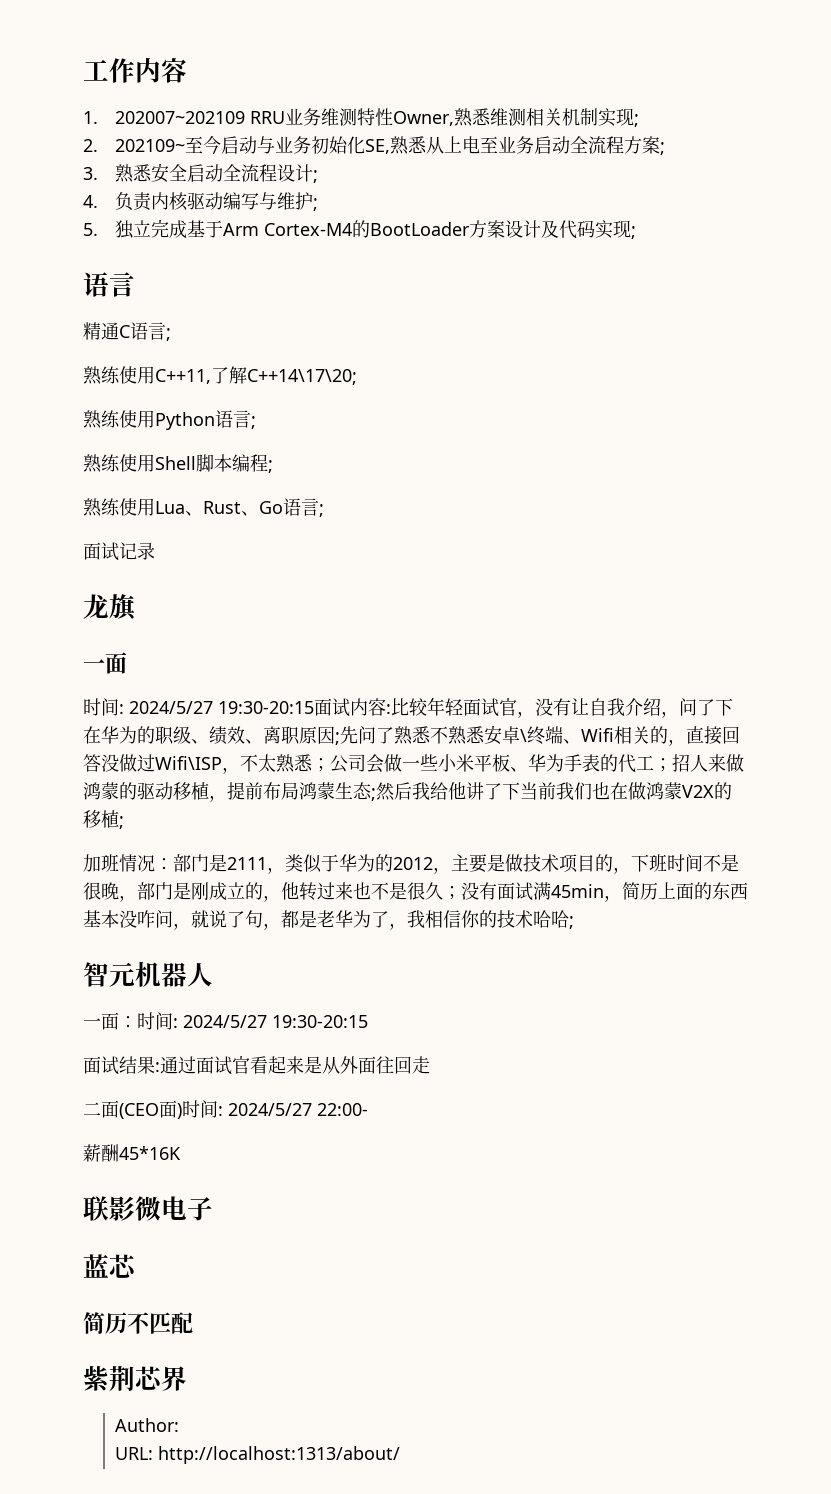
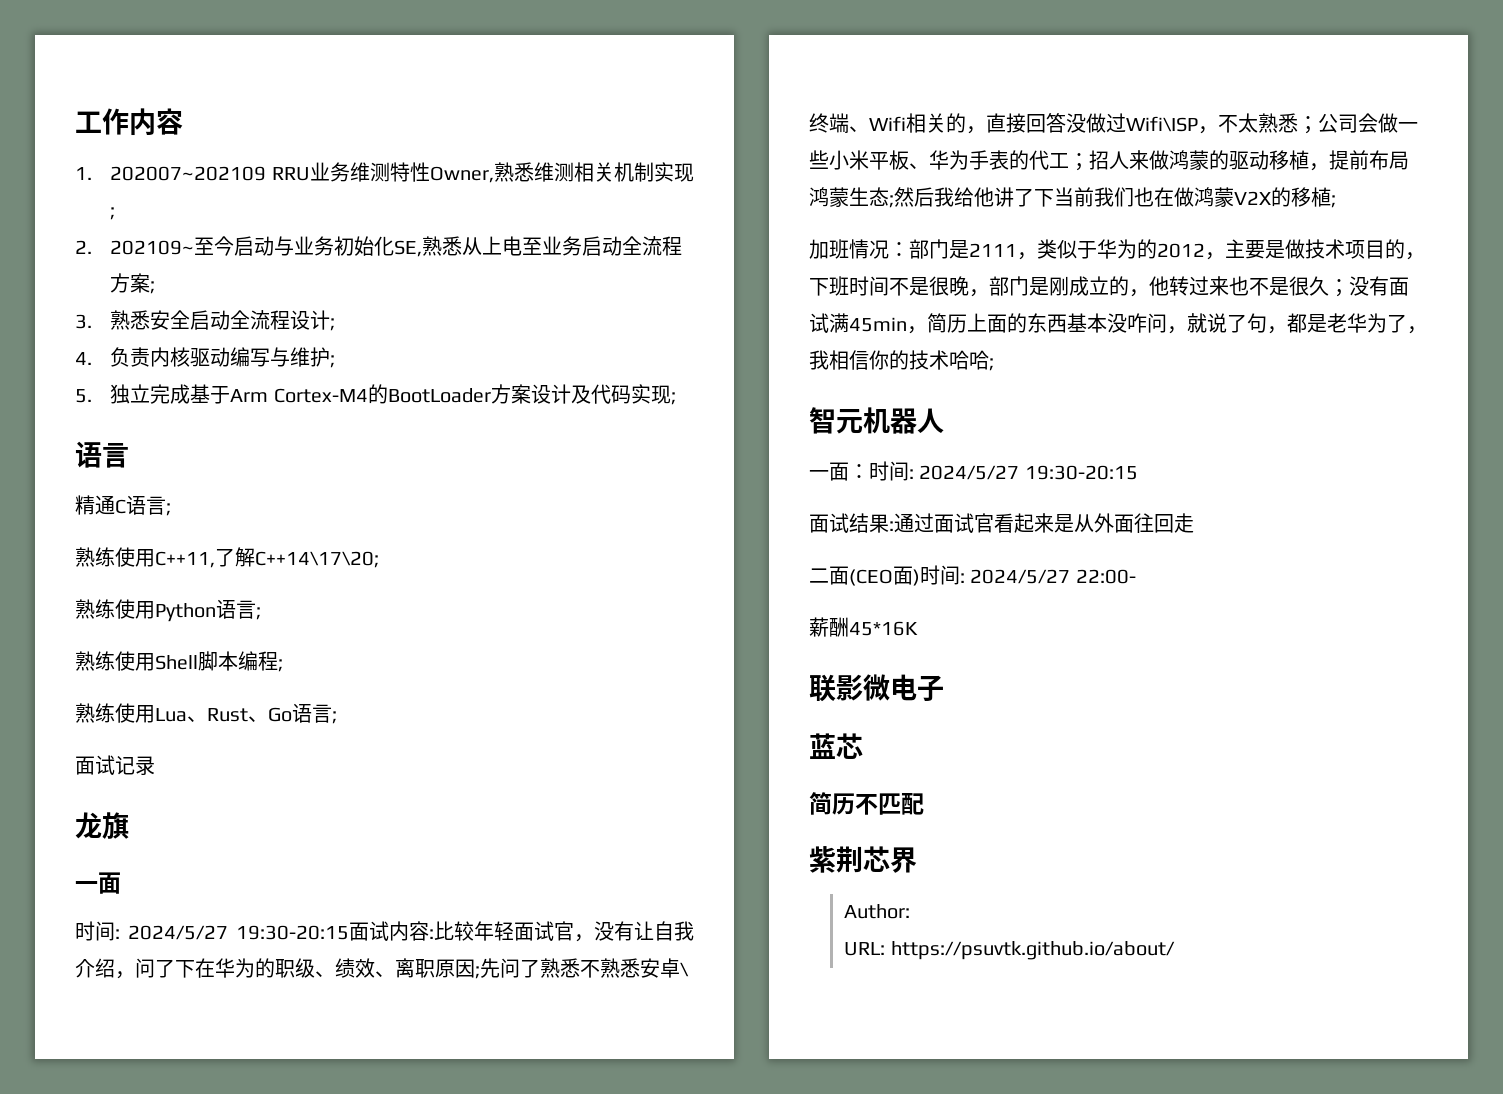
[158,1446,401,1464] http://localhost:1313/about/ -> [890,941,1175,960] https://psuvtk.github.io/about/

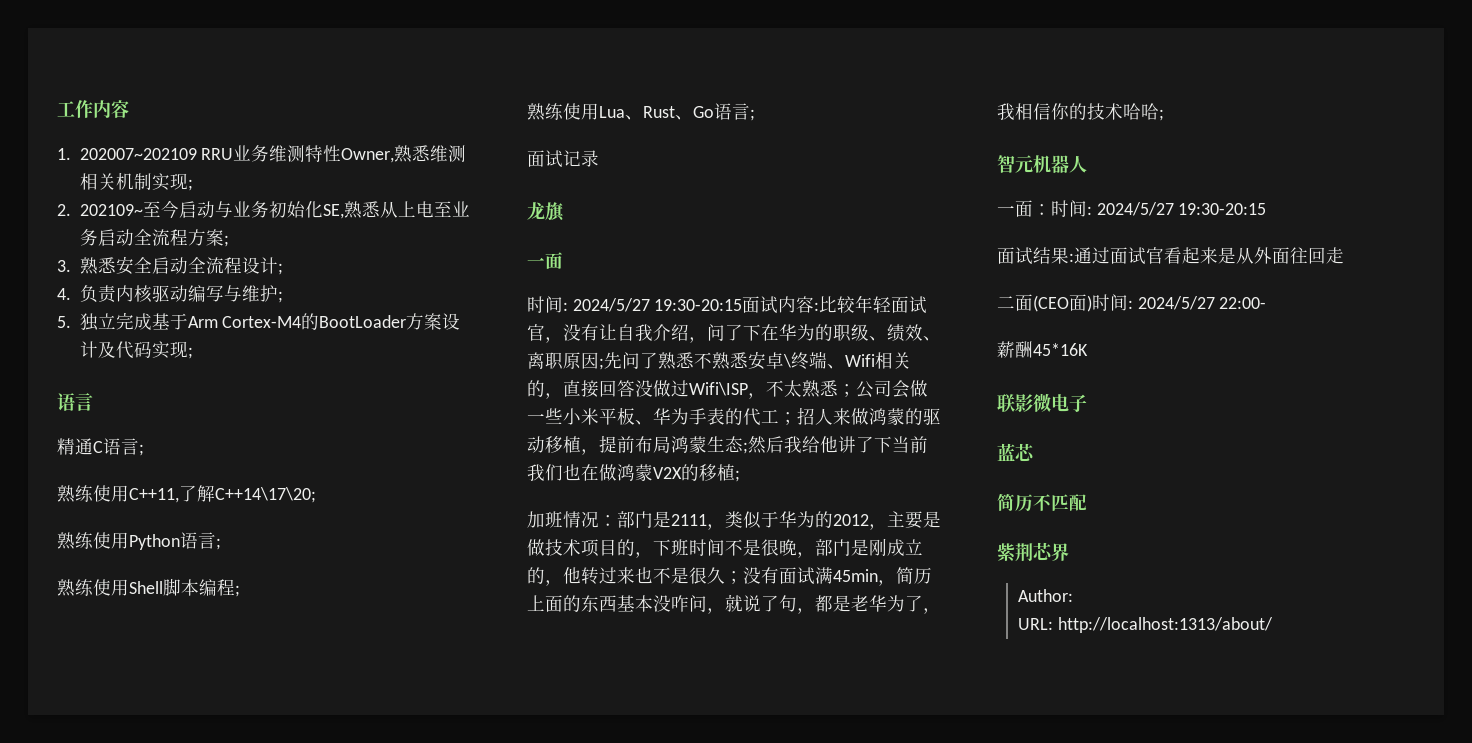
[890,941,1175,960] https://psuvtk.github.io/about/ -> [1057,617,1273,633] http://localhost:1313/about/

